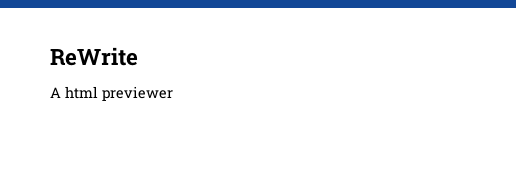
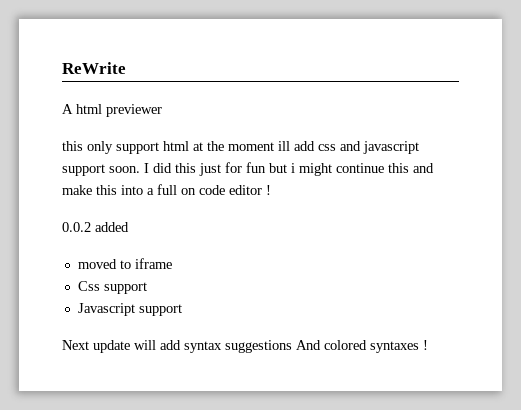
(173, 93) none -> [62,141,419,154] [62,162,434,176] [62,184,271,195] [62,222,129,232] [77,258,172,269] [77,281,147,294] [77,303,182,316] [62,340,428,353] // this only support html at the moment ill add css and javascript support soon. I did this just for fun but i might continue this and make this into a full on code editor ! // 0.0.2 added // moved to iframe // Css support // Javascript support // Next update will add syntax suggestions And colored syntaxes !

